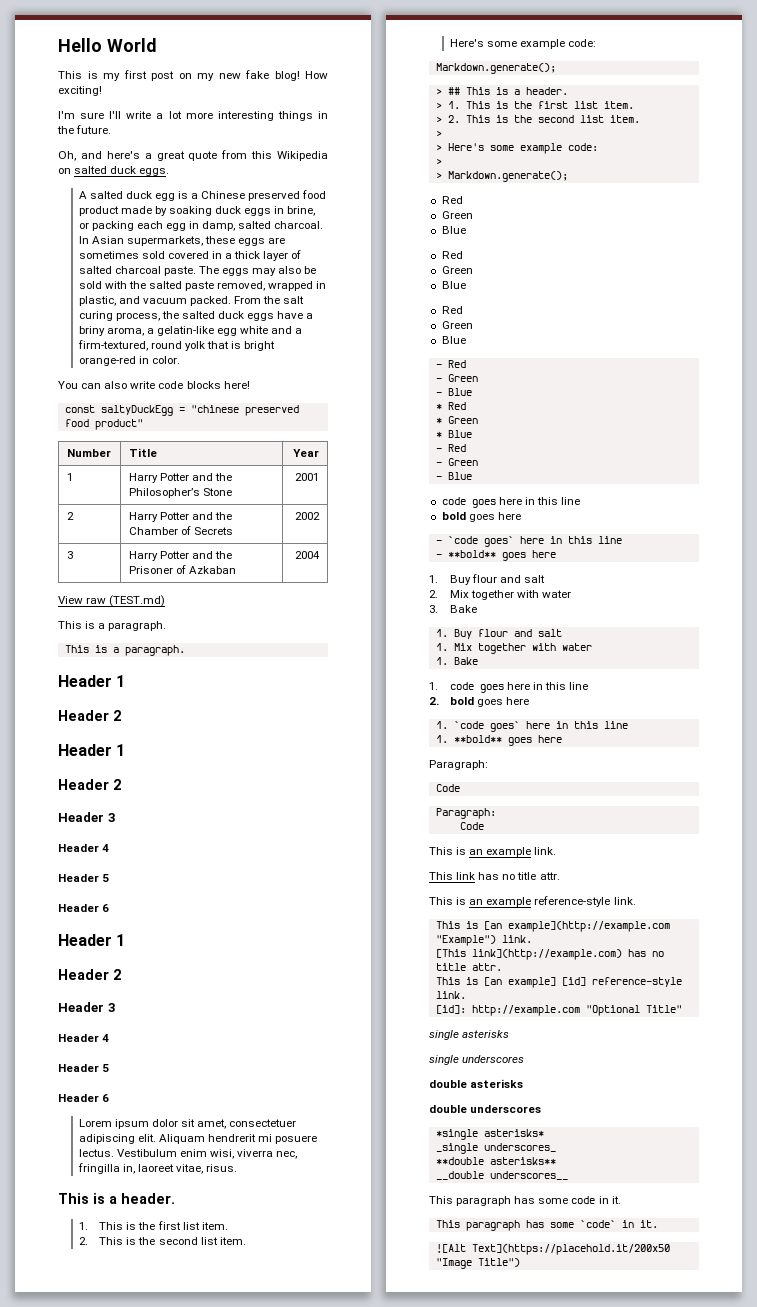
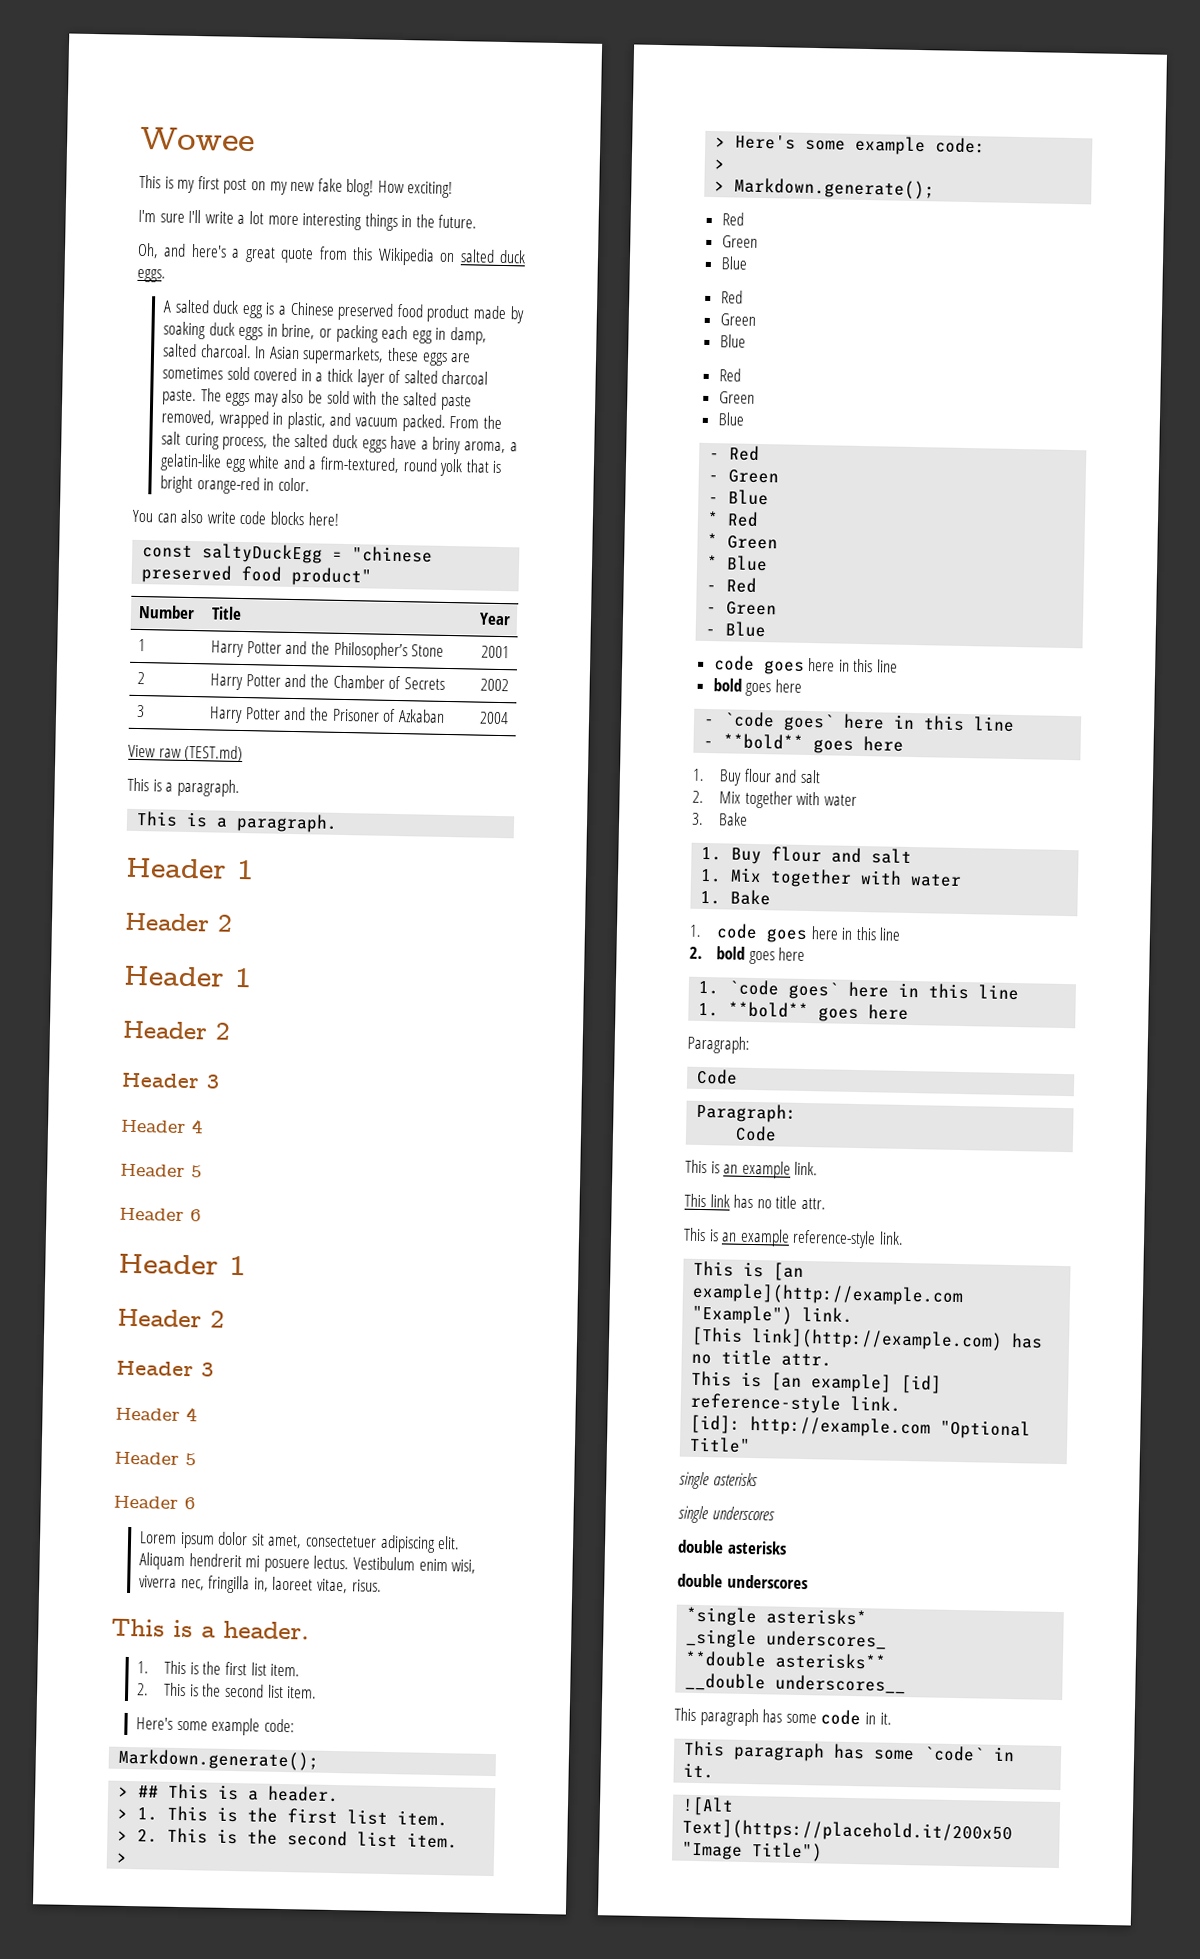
[58,38,157,52] Hello World -> [140,126,255,152] Wowee

